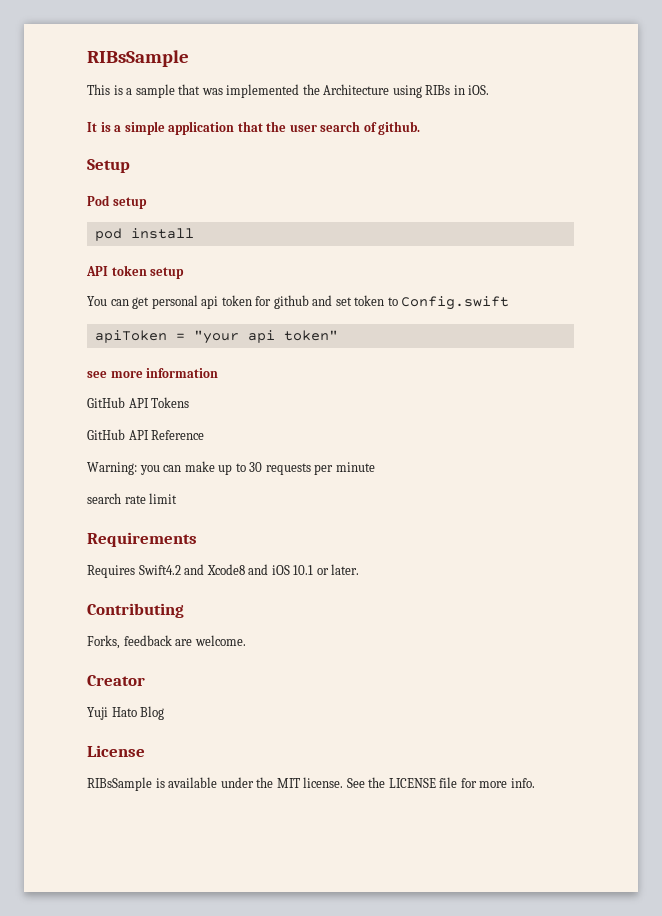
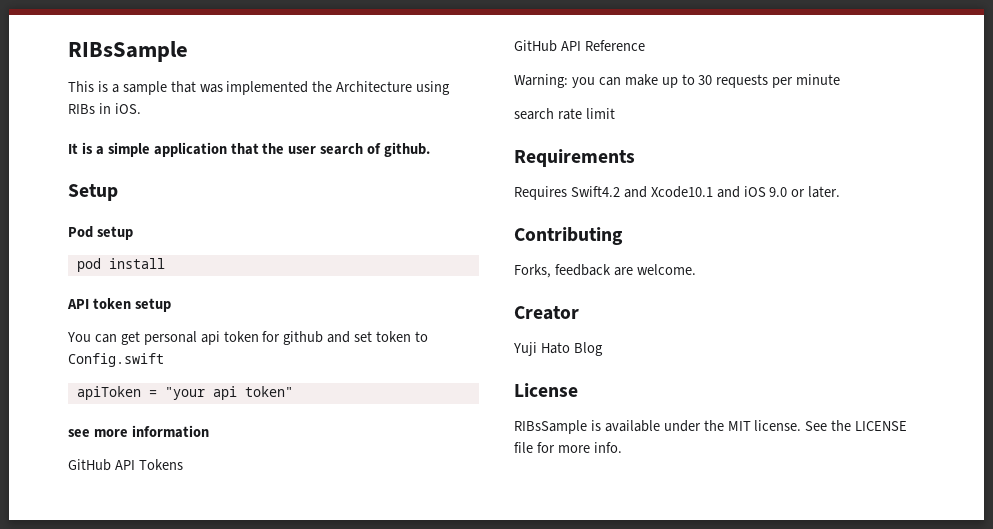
[206,564,245,575] Xcode8 -> [650,186,713,198] Xcode10.1
[293,565,314,575] 10.1 -> [769,187,788,197] 9.0

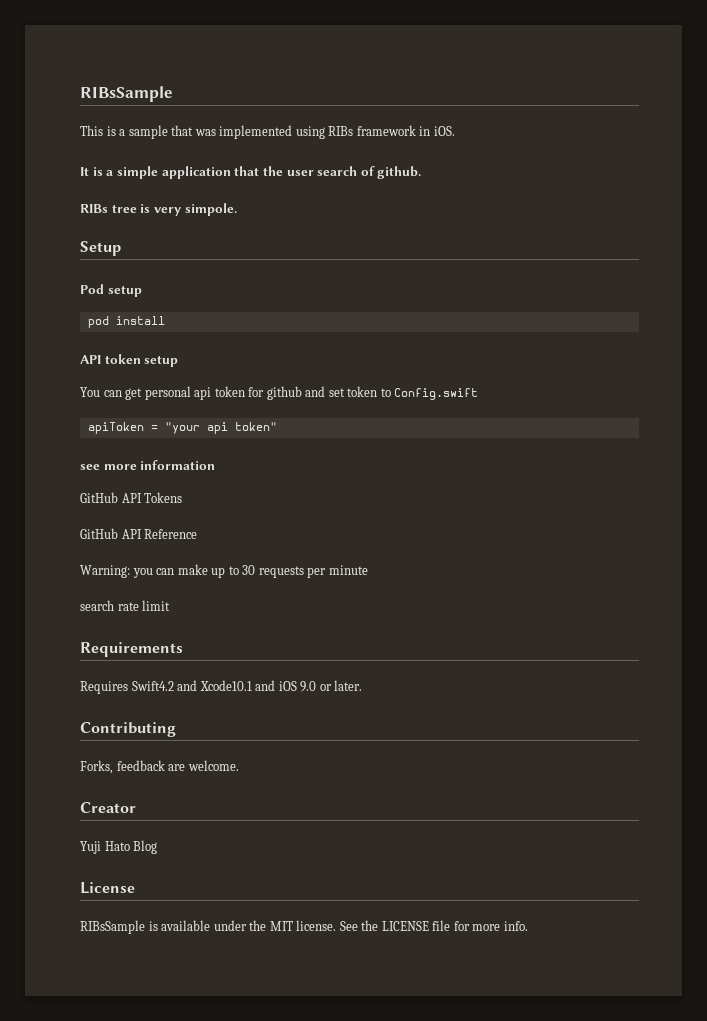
[312,81,413,92] the Architecture -> (293, 132) none
(95, 109) none -> [356,125,416,136] framework
(431, 149) none -> [80,203,237,216] // RIBs tree is very simpole.

